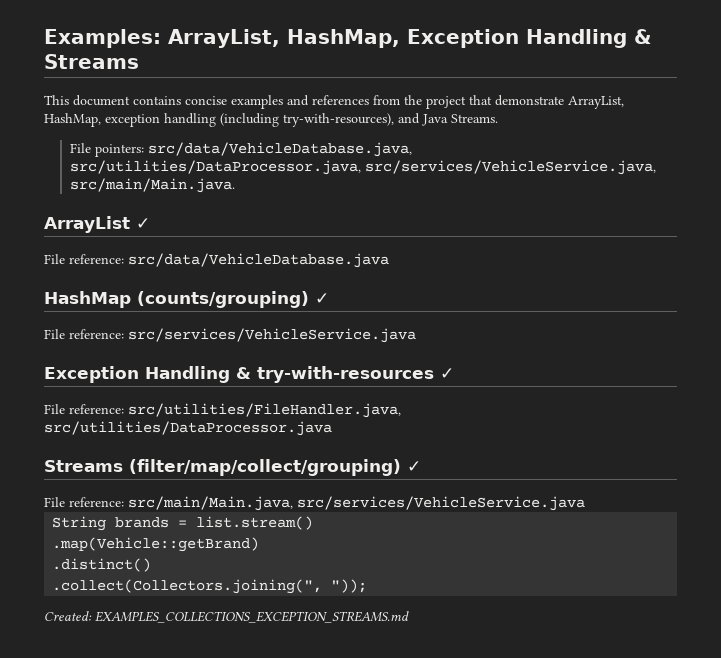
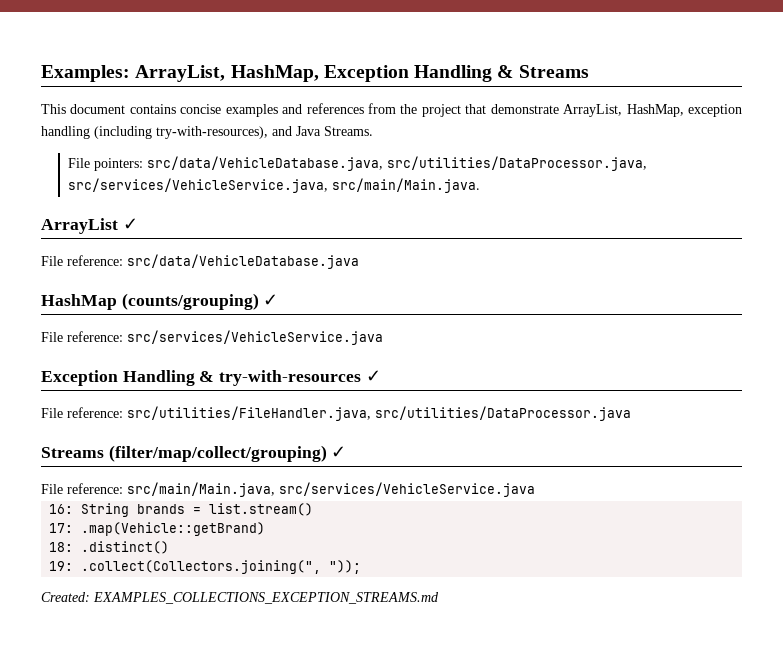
(585, 503) none -> [49,504,74,514] 16:
(314, 523) none -> [49,523,74,533] 17:
(260, 544) none -> [49,542,74,552] 18:
(152, 565) none -> [49,561,74,571] 19:

